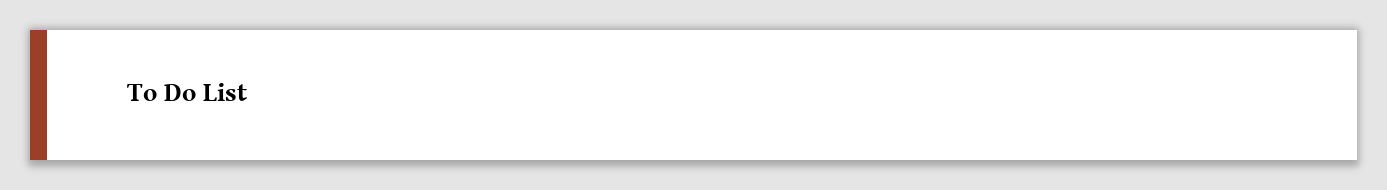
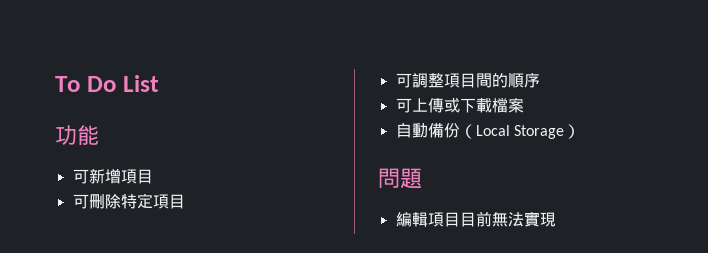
(248, 92) none -> [55,125,99,145] [72,168,153,184] [72,193,185,209] [395,73,540,88] [395,98,524,113] [395,123,580,139] [378,168,422,189] [395,211,556,227] // 功能 // 可新增項目 // 可刪除特定項目 // 可調整項目間的順序 // 可上傳或下載檔案 // 自動備份（Local Storage） // 問題 // 編輯項目目前無法實現

